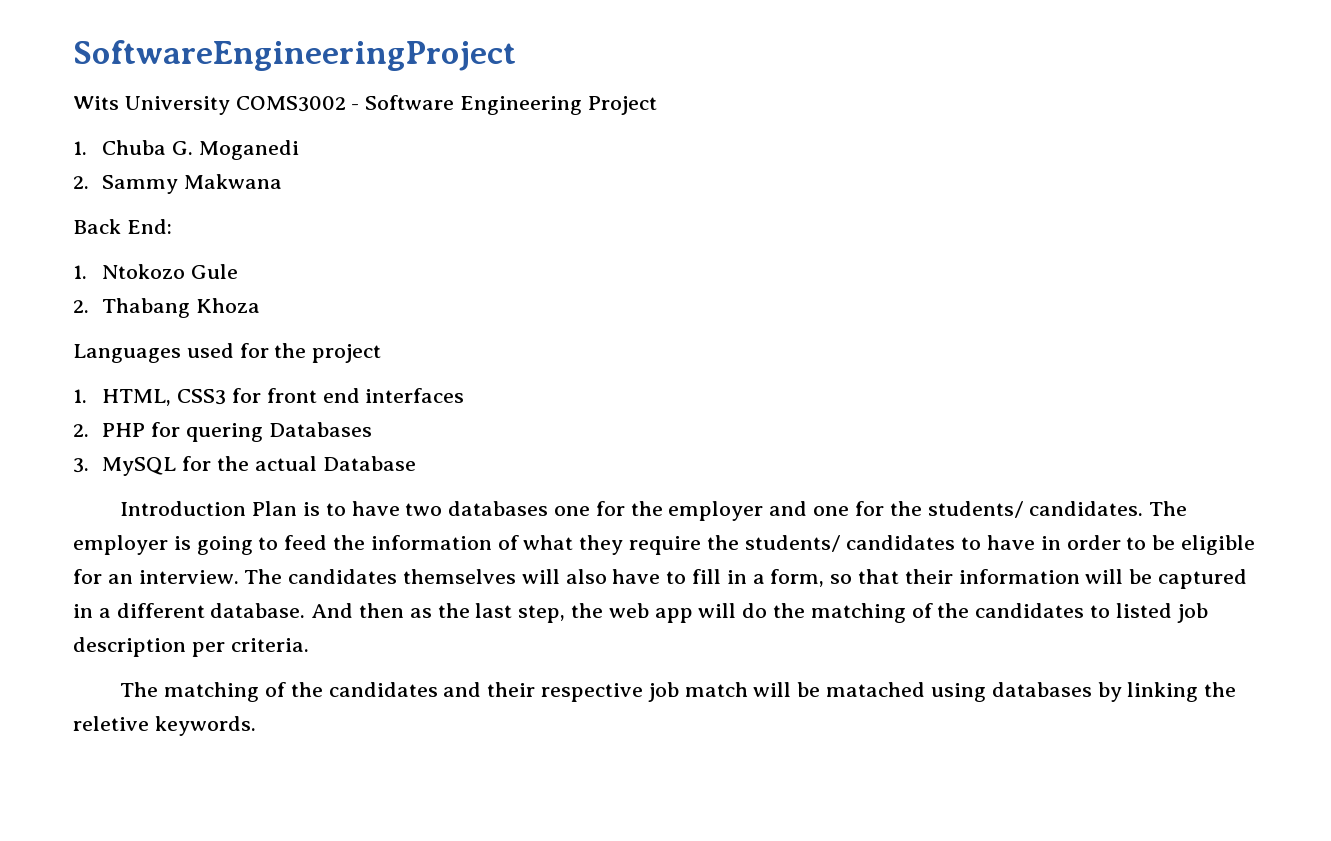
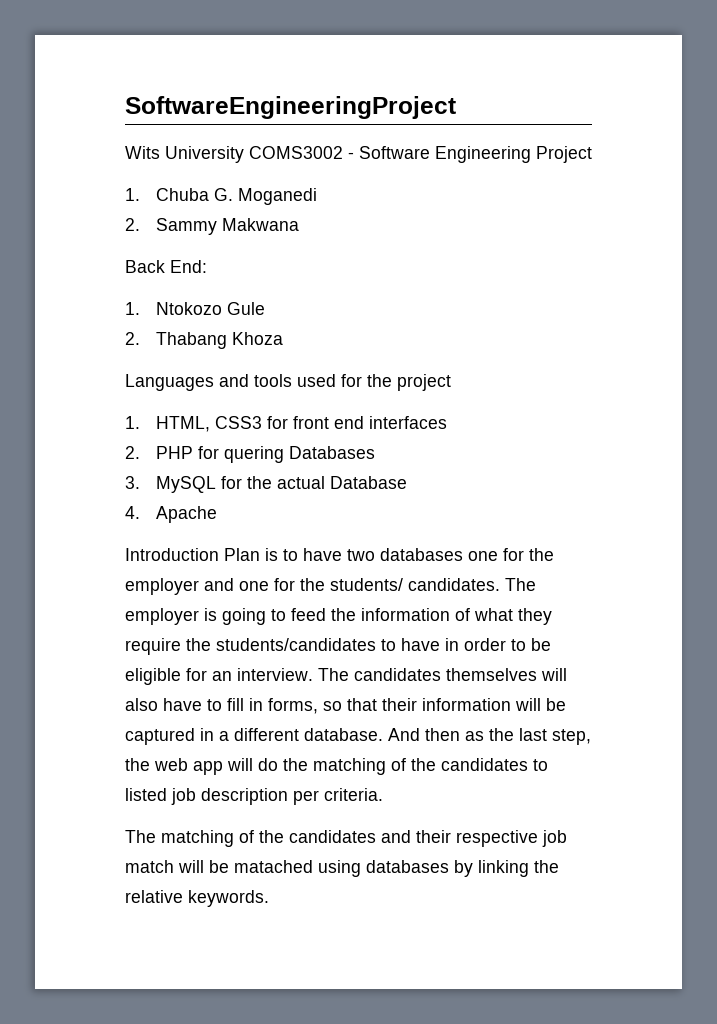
(181, 353) none -> [219,374,292,387] and tools
(416, 463) none -> [125,506,217,523] // 4. Apache
[744,535,956,552] students/ candidates -> [216,638,376,651] students/candidates
[752,569,825,587] a form, -> [268,698,318,714] forms,
[73,716,149,731] reletive -> [125,890,183,903] relative

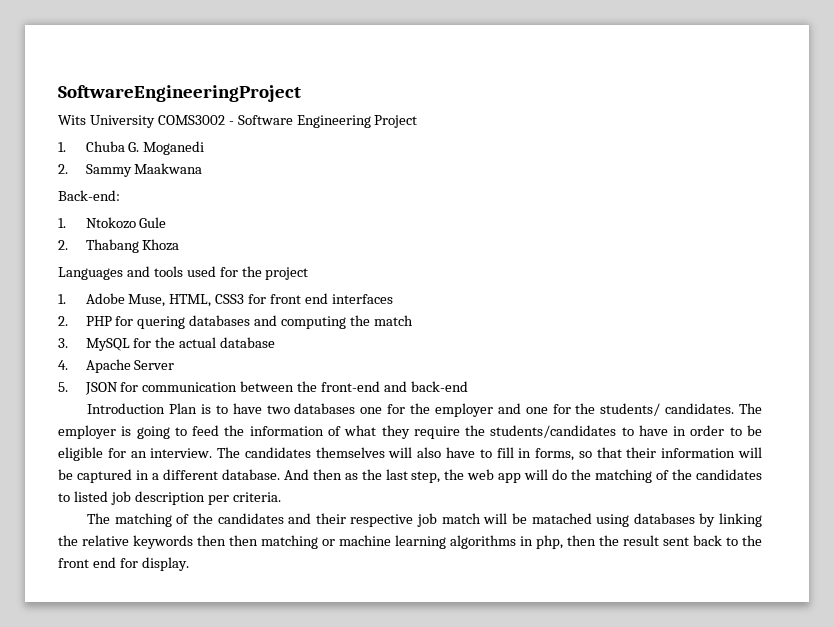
[221,218,299,231] [125,260,207,273] Makwana // Back End: -> [134,163,203,174] [58,190,120,201] Maakwana // Back-end:
(140, 422) none -> [85,293,166,307] Adobe Muse,
[288,446,375,459] Databases -> [189,315,413,329] databases and computing the match
[329,476,407,489] Database -> [220,337,276,348] database
(217, 514) none -> [134,360,175,370] [58,381,468,395] Server // 5. JSON for communication between the front-end and back-end
[188,890,269,907] keywords. -> [133,535,762,549] [58,557,189,571] keywords then then matching or machine learning algorithms in php, then the result sent back to the front end for display.

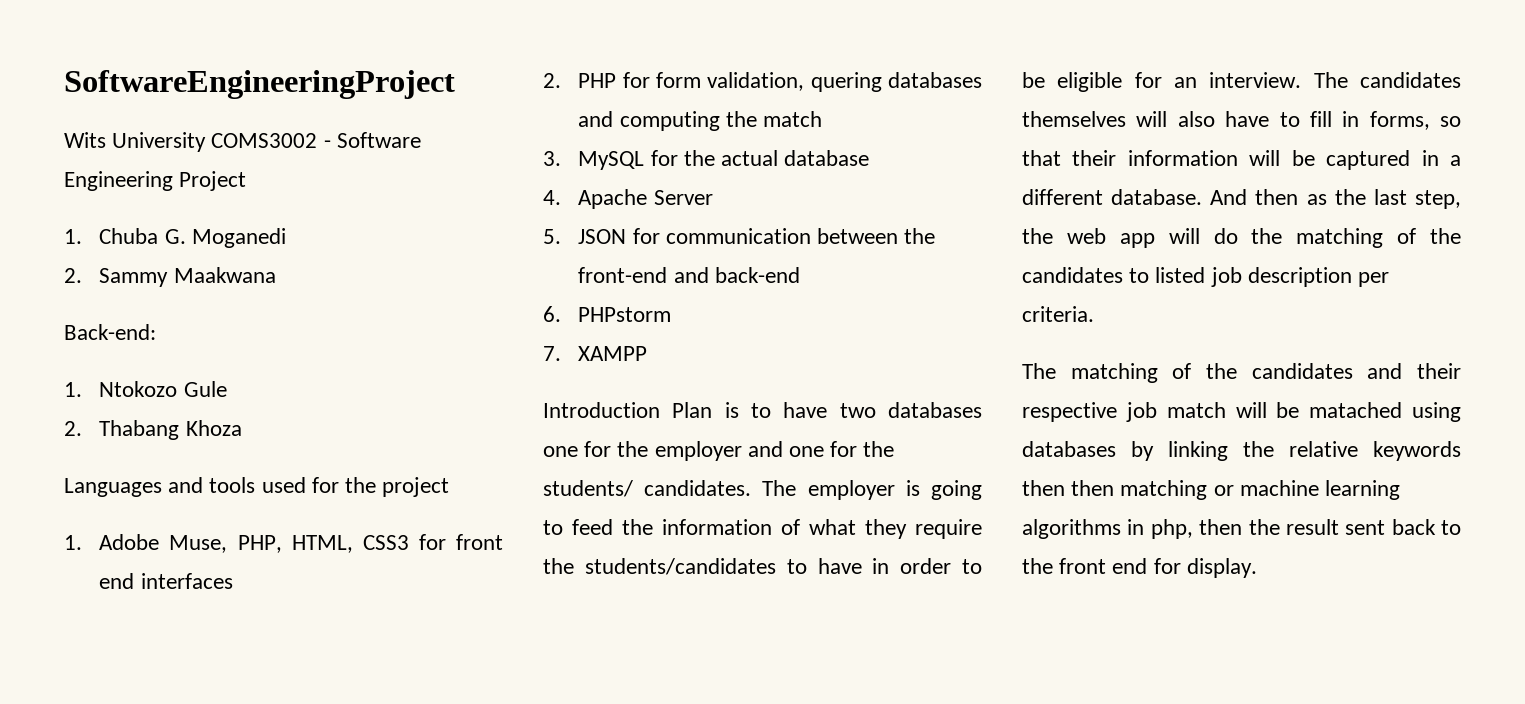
(166, 300) none -> [237,535,282,553] PHP,
(134, 321) none -> [655,72,805,91] form validation,
(468, 386) none -> [543,306,672,322] [543,346,648,361] // 6. PHPstorm // 7. XAMPP

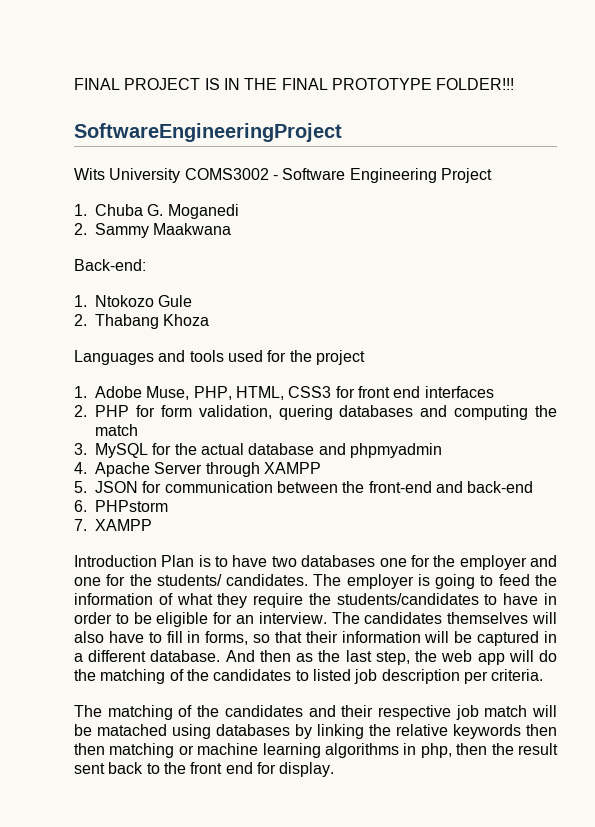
(64, 84) none -> [74,78,515,90] FINAL PROJECT IS IN THE FINAL PROTOTYPE FOLDER!!! //
(870, 158) none -> [318,443,442,458] and phpmyadmin
(713, 197) none -> [205,462,321,477] through XAMPP

